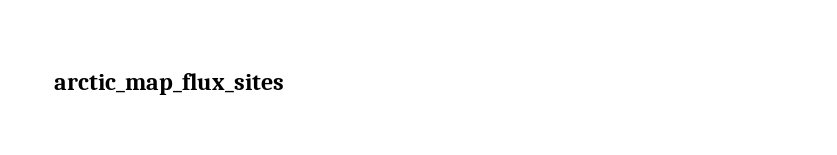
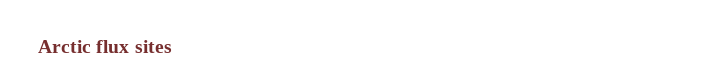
[54,73,284,95] arctic_map_flux_sites -> [38,40,172,53] Arctic flux sites

